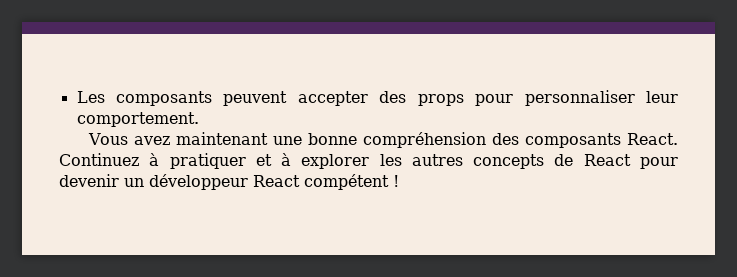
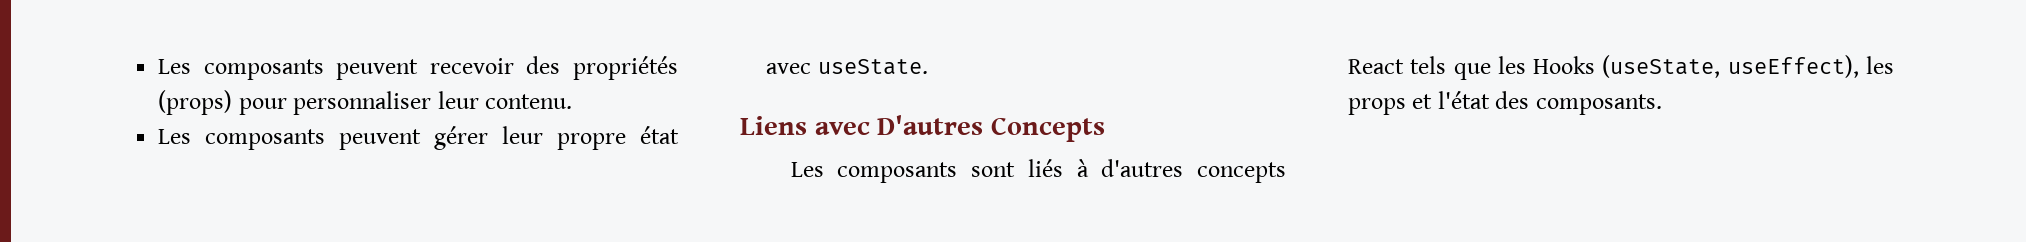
[76,90,678,106] [76,112,199,127] [87,132,678,148] [59,153,678,169] [59,174,399,190] Les composants peuvent accepter des props pour personnaliser leur comportement. // Vous avez maintenant une bonne compréhension des composants React. Continuez à pratiquer et à explorer les autres concepts de React pour devenir un développeur React compétent ! -> [158,56,678,80] [158,90,573,115] [158,126,679,150] [766,59,928,75] [740,115,1105,142] [790,159,1286,183] [1348,55,1894,80] [1348,91,1662,115] Les composants peuvent recevoir des propriétés (props) pour personnaliser leur contenu. // Les composants peuvent gérer leur propre état avec useState. // Liens avec D'autres Concepts // Les composants sont liés à d'autres concepts React tels que les Hooks (useState, useEffect), les props et l'état des composants.

